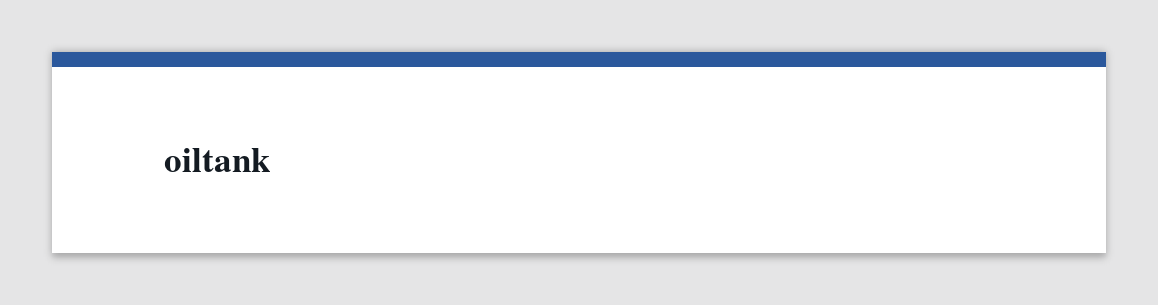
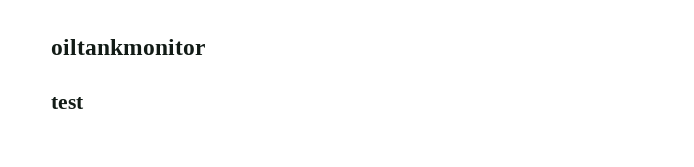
[164,148,270,172] oiltank -> [51,39,205,55] [51,97,84,109] oiltankmonitor // test

